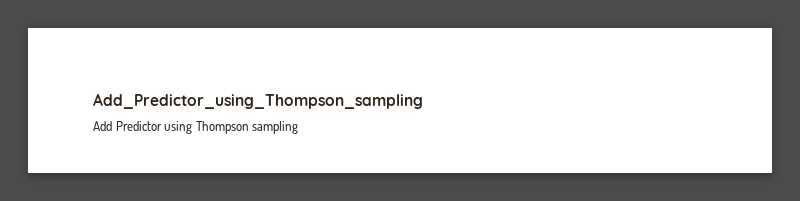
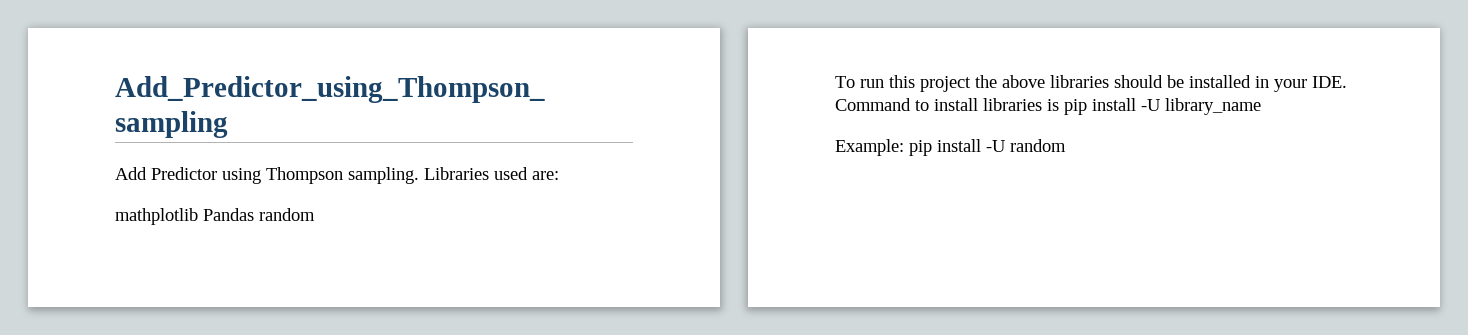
[252,121,299,134] sampling -> [348,167,559,184] [115,208,315,225] [835,75,1347,92] [835,98,1261,115] [835,139,1066,156] sampling. Libraries used are: // mathplotlib Pandas random // To run this project the above libraries should be installed in your IDE. Command to install libraries is pip install -U library_name // Example: pip install -U random

